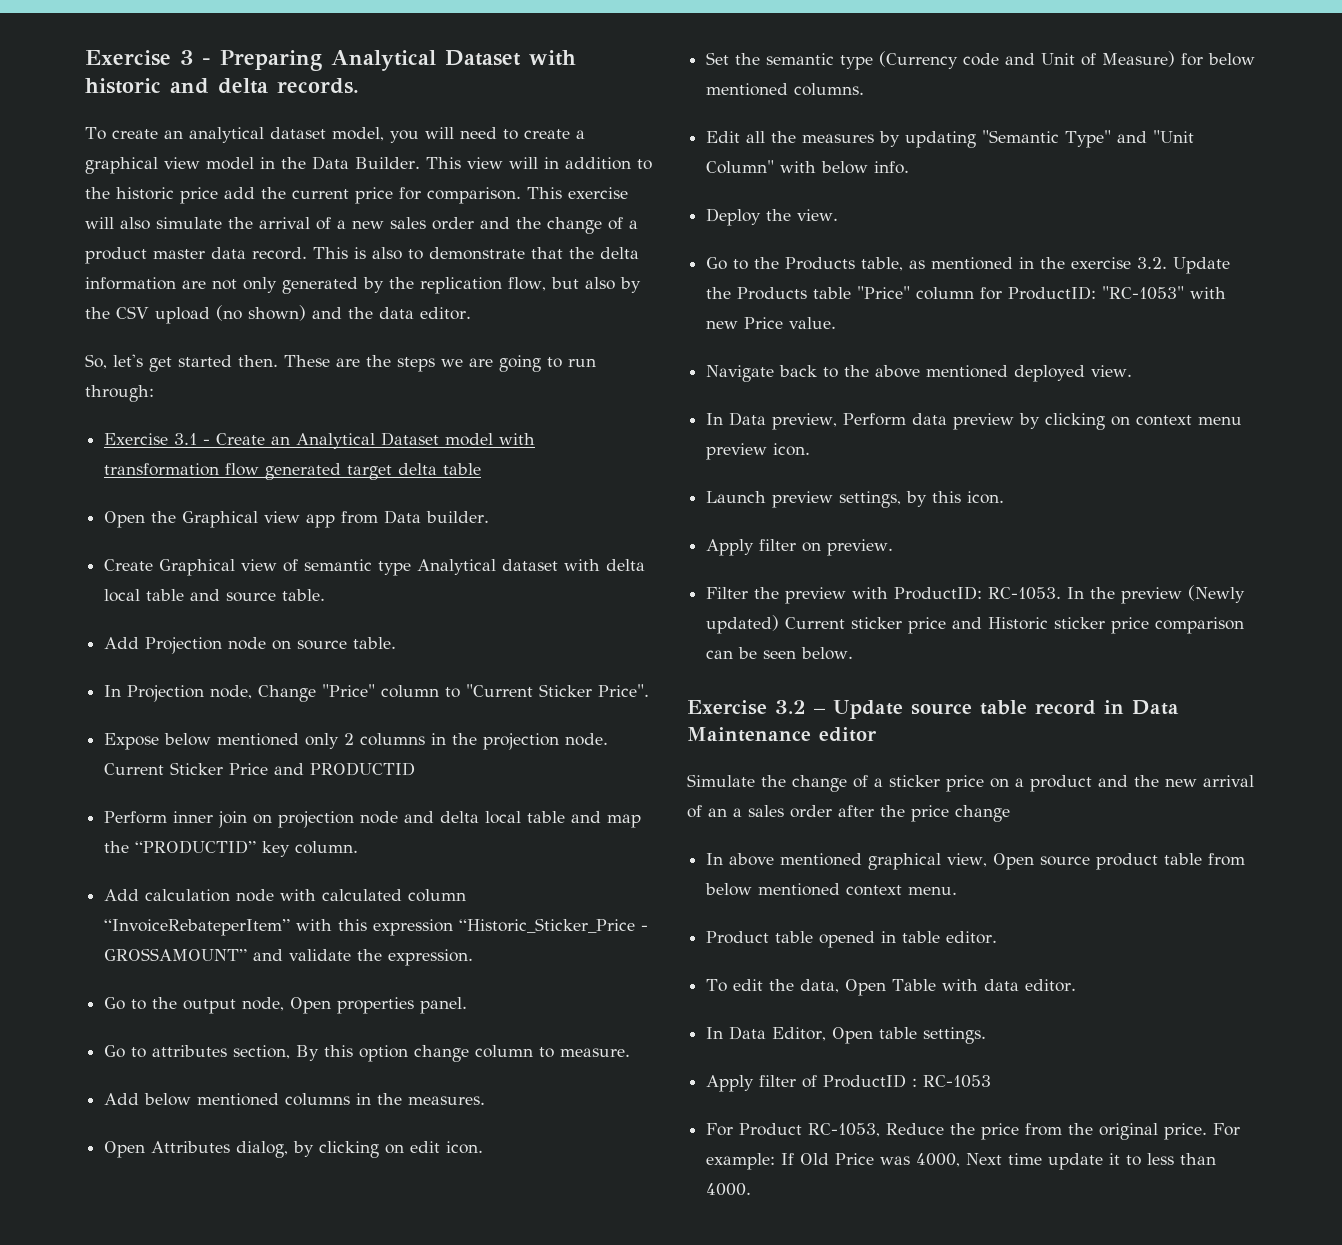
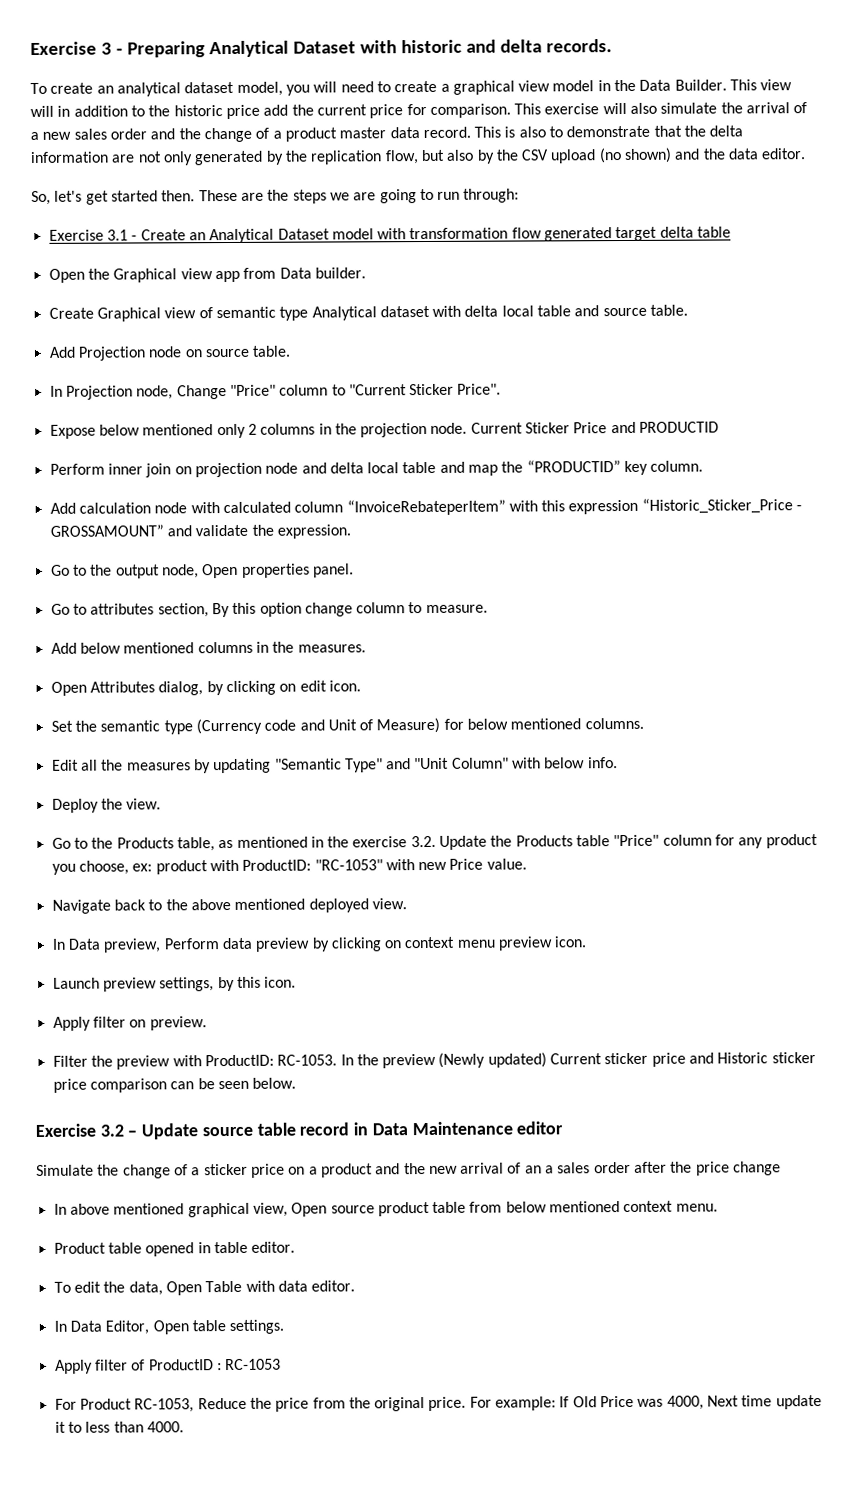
(1003, 293) none -> [738,834,818,849] [51,859,239,875] any product you choose, ex: product with

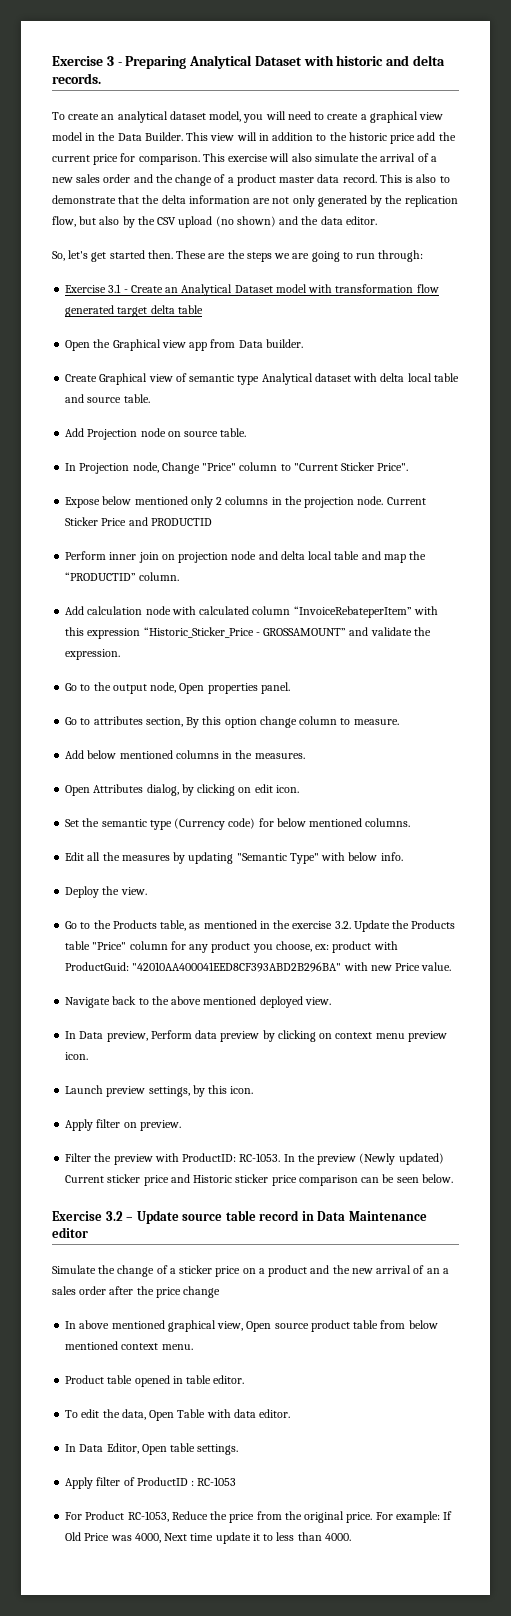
[624,460,649,475] key -> (137, 576) none
[264,717,441,734] code and Unit of Measure) -> [228,818,256,829] code)
[386,757,509,770] and "Unit Column" -> (319, 858) none
[242,859,383,871] ProductID: "RC-1053" -> [65,962,342,972] ProductGuid: "42010AA400041EED8CF393ABD2B296BA"

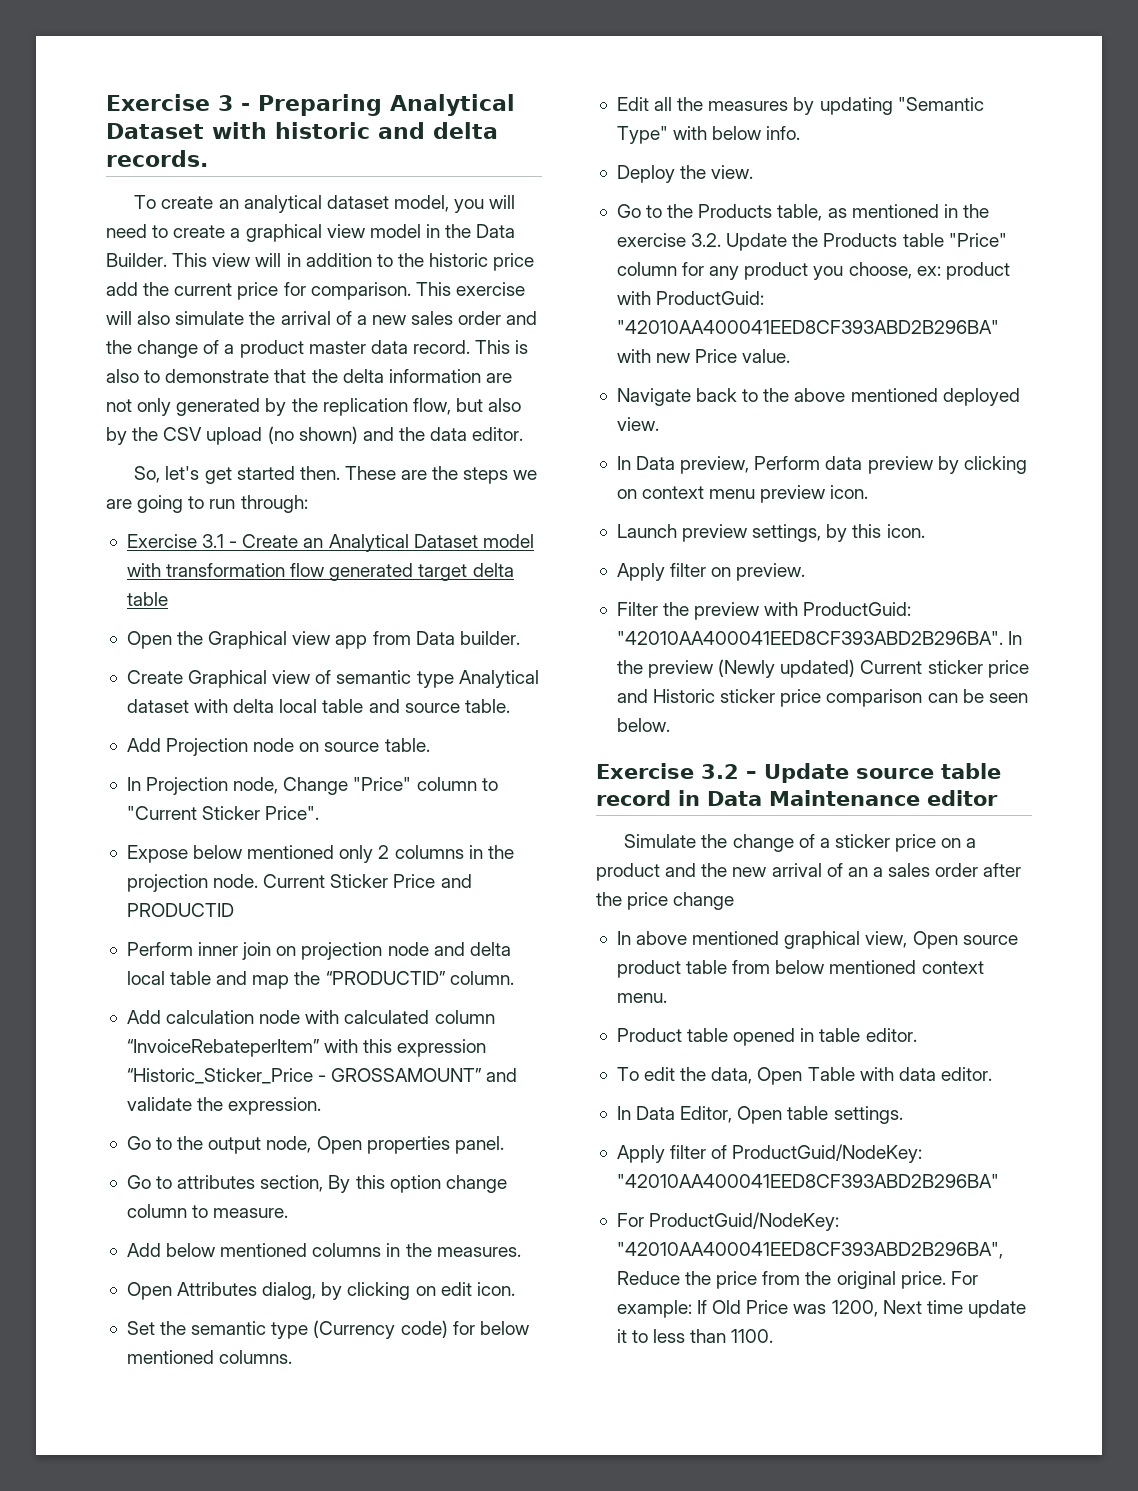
[182,1153,281,1162] ProductID: RC-1053. -> [803,602,912,616] [616,631,1003,645] ProductGuid: "42010AA400041EED8CF393ABD2B296BA".
[136,1477,237,1486] [65,1511,169,1522] ProductID : RC-1053 // For Product RC-1053, -> [732,1144,923,1163] [616,1174,999,1188] [616,1212,840,1231] [616,1242,1003,1259] ProductGuid/NodeKey: "42010AA400041EED8CF393ABD2B296BA" // For ProductGuid/NodeKey: "42010AA400041EED8CF393ABD2B296BA",
[134,1533,161,1543] 4000, -> [831,1300,878,1317] 1200,
[324,1533,351,1541] 4000. -> [731,1329,774,1343] 1100.

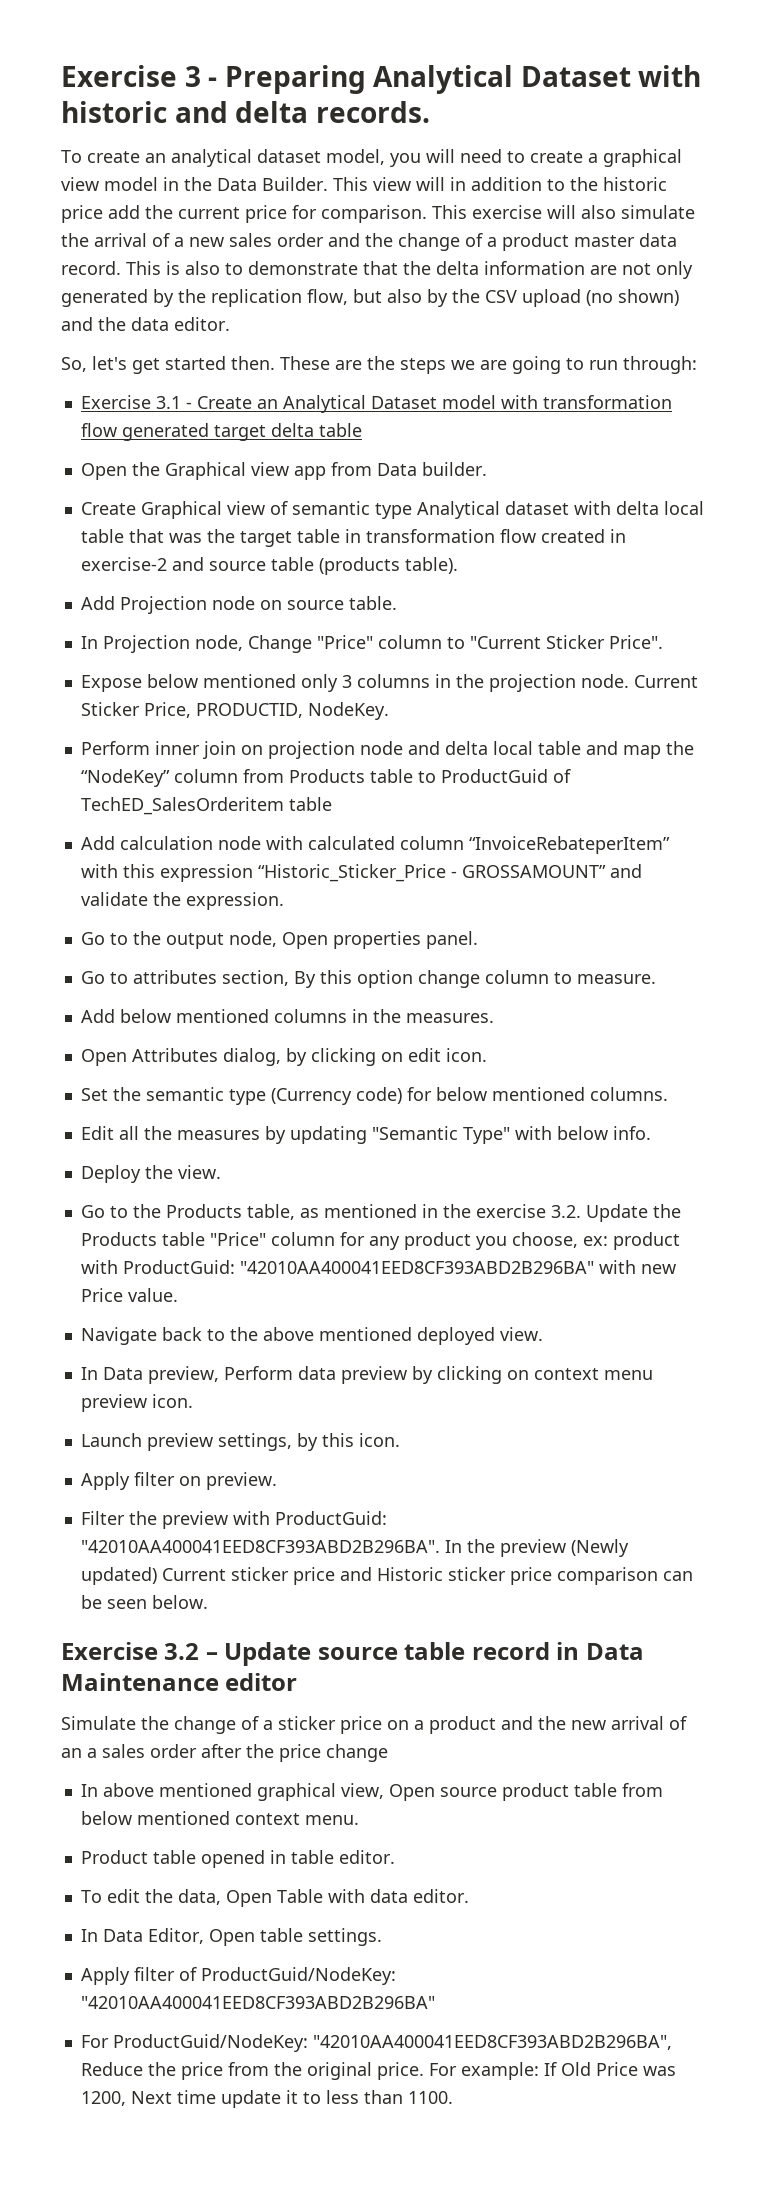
[368,699,510,713] and source table. -> [128,529,626,547] [80,557,458,575] that was the target table in transformation flow created in exercise-2 and source table (products table).
[378,845,390,859] 2 -> [341,675,352,688] 3
[393,874,472,888] [126,903,234,917] Price and PRODUCTID -> [143,702,389,720] Price, PRODUCTID, NodeKey.
[325,971,514,985] “PRODUCTID” column. -> [80,769,571,787] [80,797,332,815] “NodeKey” column from Products table to ProductGuid of TechED_SalesOrderitem table

